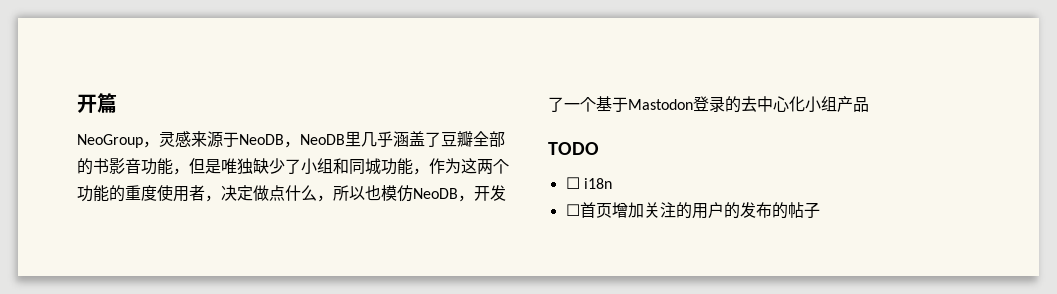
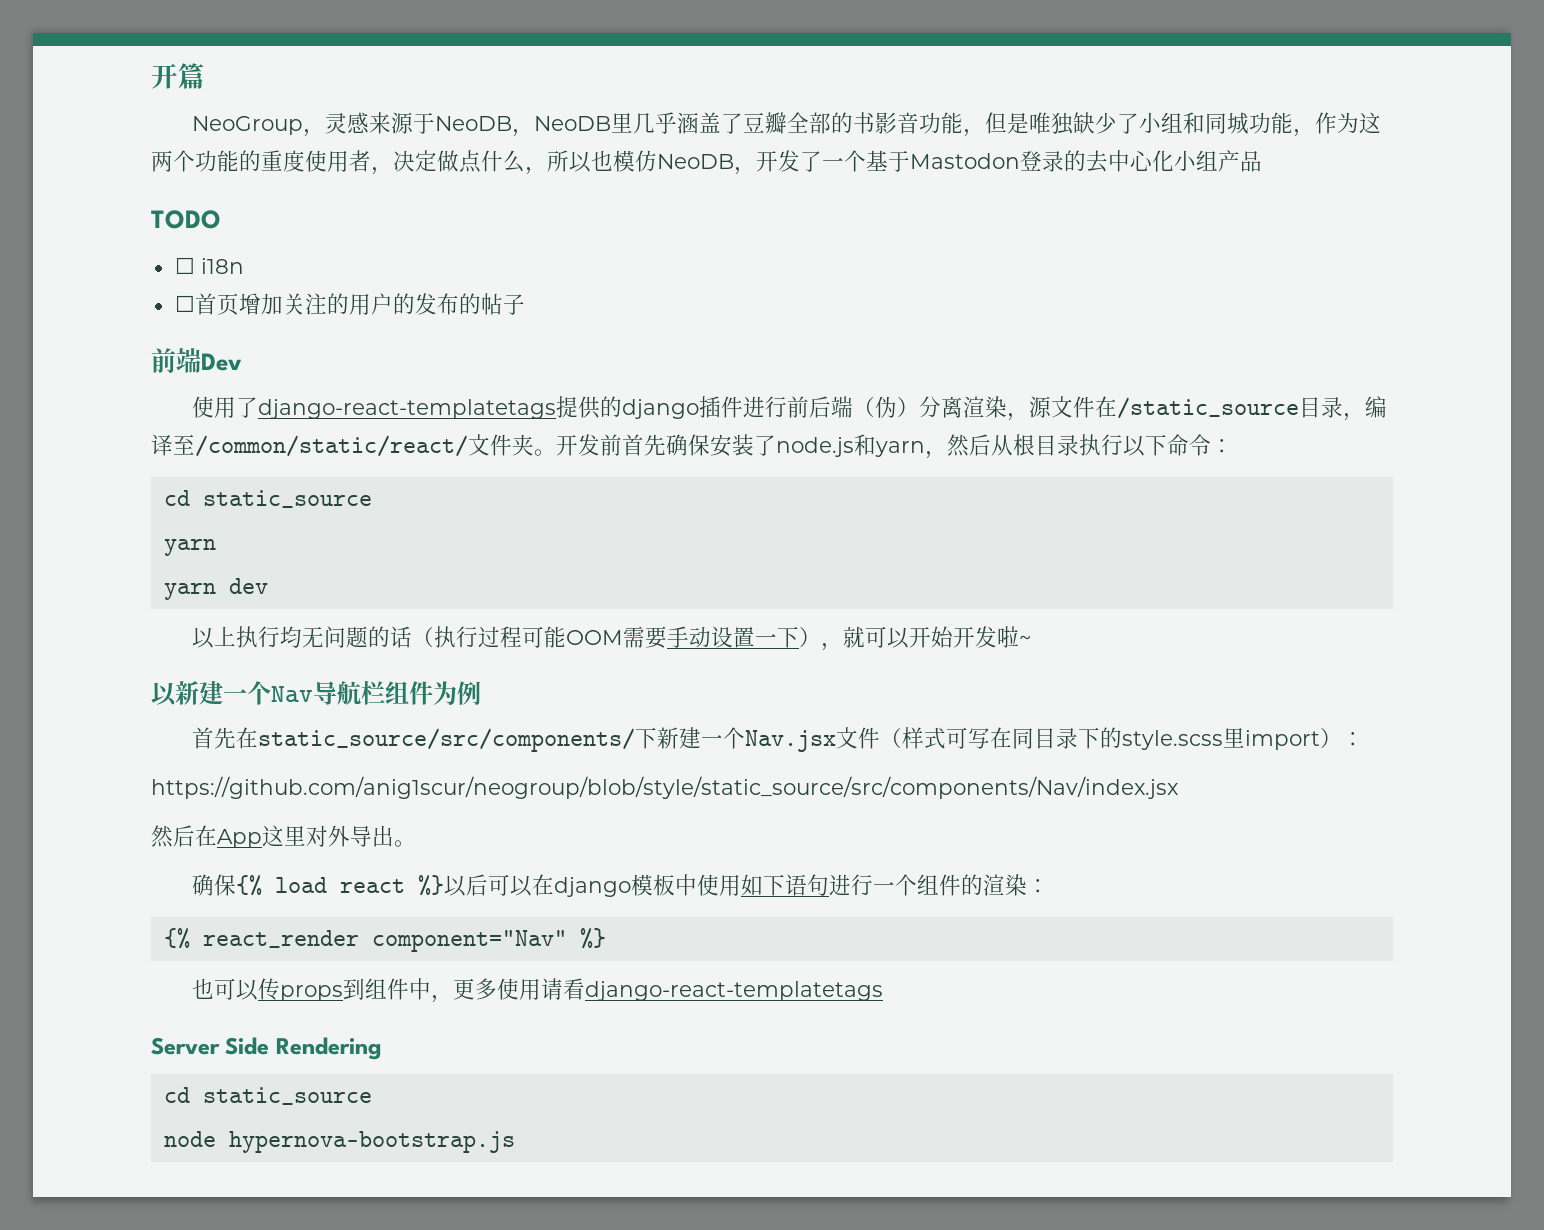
(820, 210) none -> [151,348,242,373] [192,396,1388,421] [151,434,1233,459] [163,490,372,508] [163,539,216,556] [163,578,268,600] [192,626,1032,651] [151,681,481,706] [192,727,1365,752] [151,776,1179,799] [151,825,416,848] [192,874,1050,897] [163,928,606,952] [192,978,884,1003] [151,1037,382,1060] [163,1087,372,1105] [163,1131,515,1153] // 前端Dev // 使用了django-react-templatetags提供的django插件进行前后端（伪）分离渲染，源文件在/static_source目录，编译至/common/static/react/文件夹。开发前首先确保安装了node.js和yarn，然后从根目录执行以下命令： // cd static_source // yarn // yarn dev // 以上执行均无问题的话（执行过程可能OOM需要手动设置一下），就可以开始开发啦~ // 以新建一个Nav导航栏组件为例 // 首先在static_source/src/components/下新建一个Nav.jsx文件（样式可写在同目录下的style.scss里import）： // https://github.com/anig1scur/neogroup/blob/style/static_source/src/components/Nav/index.jsx // 然后在App这里对外导出。 // 确保{% load react %}以后可以在django模板中使用如下语句进行一个组件的渲染： // {% react_render component="Nav" %} // 也可以传props到组件中，更多使用请看django-react-templatetags // Server Side Rendering // cd static_source // node hypernova-bootstrap.js

